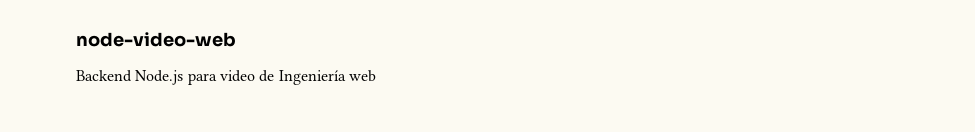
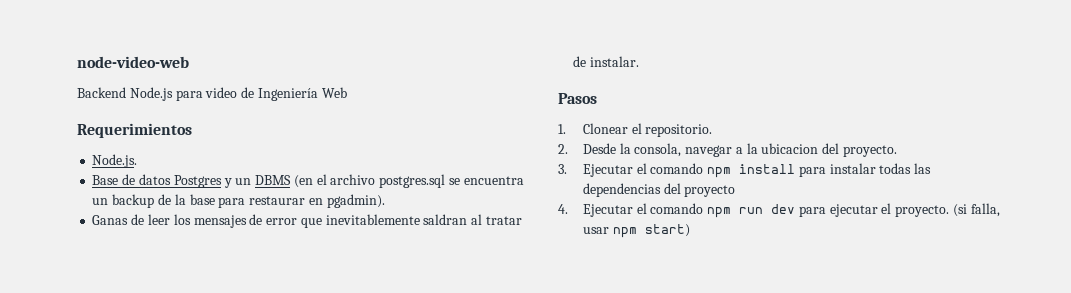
[348,70,376,82] web -> [321,87,347,98] [77,123,192,138] [92,154,138,168] [92,174,524,188] [92,194,385,208] [92,214,522,228] [573,56,640,67] [558,93,597,104] [558,123,713,137] [558,143,897,157] [558,163,932,178] [582,183,736,197] [558,203,1000,218] [582,224,690,238] Web // Requerimientos // Node.js. // Base de datos Postgres y un DBMS (en el archivo postgres.sql se encuentra un backup de la base para restaurar en pgadmin). // Ganas de leer los mensajes de error que inevitablemente saldran al tratar de instalar. // Pasos // 1. Clonear el repositorio. // 2. Desde la consola, navegar a la ubicacion del proyecto. // 3. Ejecutar el comando npm install para instalar todas las dependencias del proyecto // 4. Ejecutar el comando npm run dev para ejecutar el proyecto. (si falla, usar npm start)

